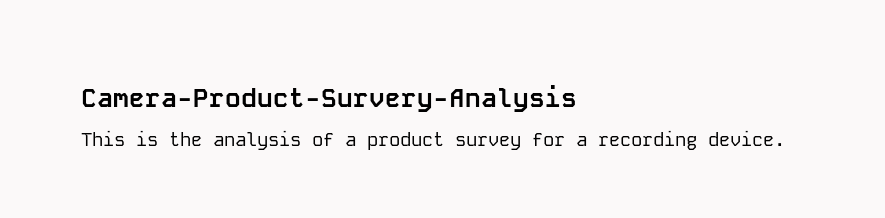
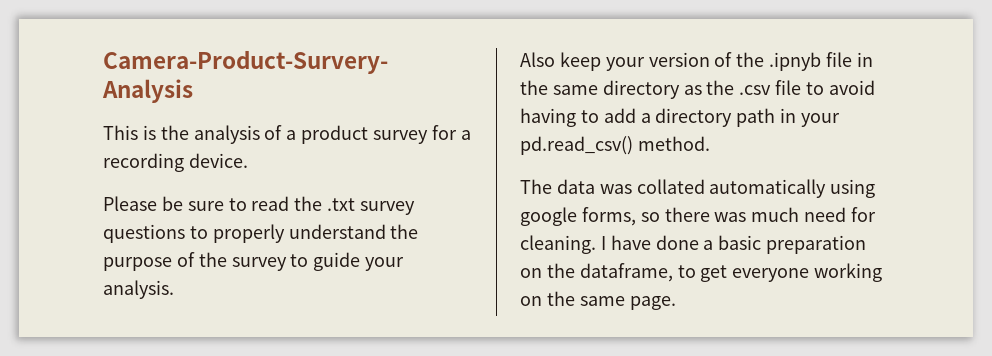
(785, 138) none -> [103,196,416,215] [103,224,419,243] [103,252,405,271] [103,280,174,299] [520,52,873,71] [520,80,875,99] [520,108,841,127] [520,136,710,155] [520,179,876,198] [520,207,877,226] [520,235,867,254] [520,263,883,282] [520,291,676,310] // Please be sure to read the .txt survey questions to properly understand the purpose of the survey to guide your analysis. // Also keep your version of the .ipnyb file in the same directory as the .csv file to avoid having to add a directory path in your pd.read_csv() method. // The data was collated automatically using google forms, so there was much need for cleaning. I have done a basic preparation on the dataframe, to get everyone working on the same page.

